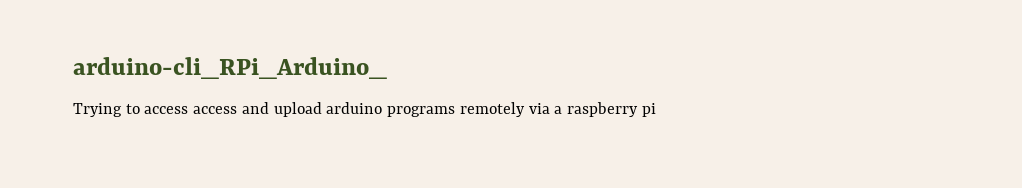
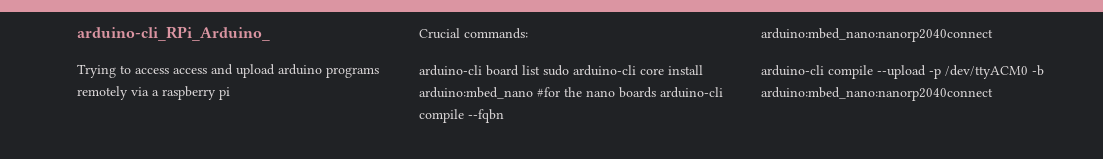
(656, 110) none -> [419,28,528,39] [419,65,703,76] [419,87,723,99] [419,109,504,123] [761,28,993,42] [761,65,1044,79] [761,87,993,101] // Crucial commands: // arduino-cli board list sudo arduino-cli core install arduino:mbed_nano #for the nano boards arduino-cli compile --fqbn arduino:mbed_nano:nanorp2040connect // arduino-cli compile --upload -p /dev/ttyACM0 -b arduino:mbed_nano:nanorp2040connect

